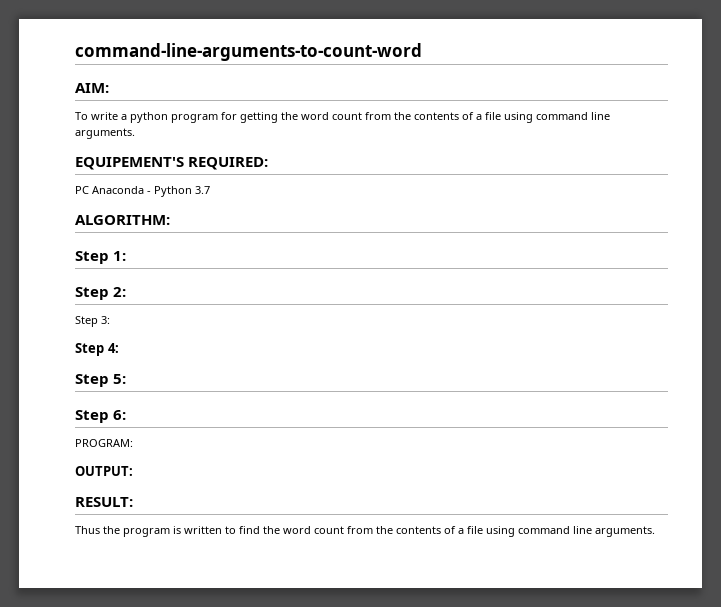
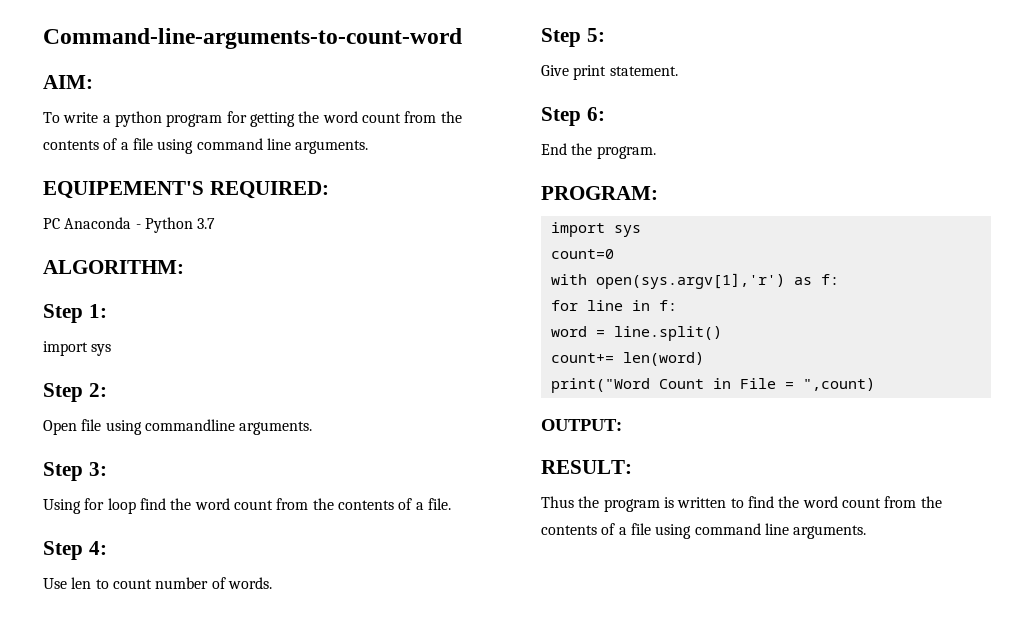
[75,43,422,61] command-line-arguments-to-count-word -> [43,28,462,49] Command-line-arguments-to-count-word
(127, 256) none -> [43,341,112,356] // import sys
[75,316,110,327] [75,343,119,356] Step 3: // Step 4: -> [43,419,313,435] [43,462,107,481] [43,498,451,514] [43,541,107,560] [43,577,272,589] Open file using commandline arguments. // Step 3: // Using for loop find the word count from the contents of a file. // Step 4: // Use len to count number of words.
(127, 379) none -> [541,65,678,80] // Give print statement.
[75,439,133,447] PROGRAM: -> [541,143,656,159] [541,186,658,200] [550,222,641,237] [550,249,614,259] [550,273,839,289] [550,300,677,311] [550,326,722,341] [550,352,704,366] [550,378,875,393] End the program. // PROGRAM: // import sys // count=0 // with open(sys.argv[1],'r') as f: // for line in f: // word = line.split() // count+= len(word) // print("Word Count in File = ",count)

